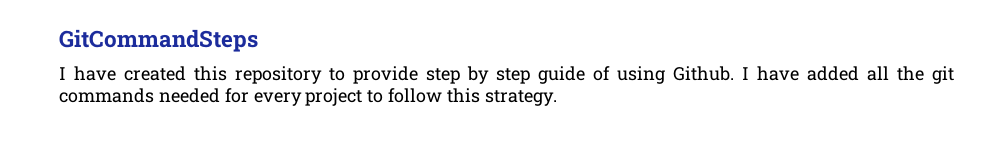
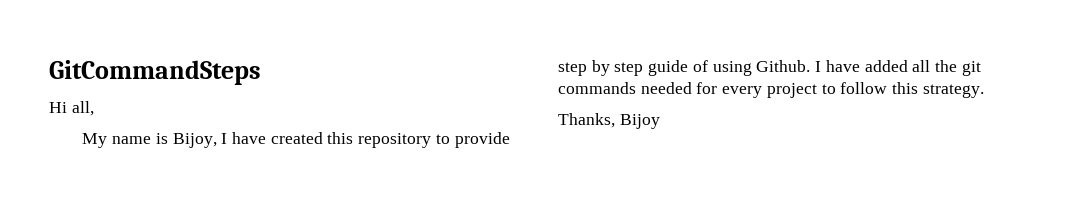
(258, 40) none -> [49,101,94,116] [82,133,217,148] Hi all, // My name is Bijoy,
(557, 98) none -> [558,113,660,129] // Thanks, Bijoy

